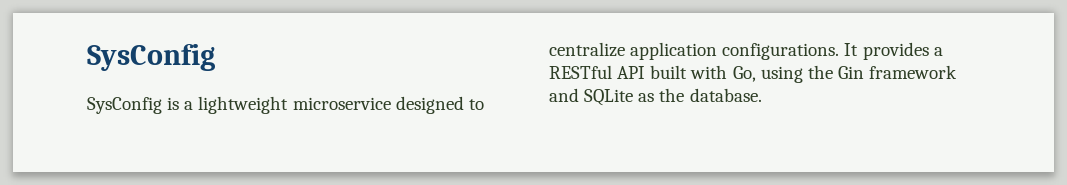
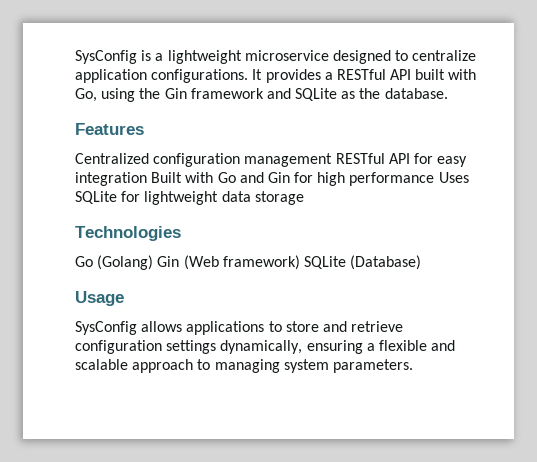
[87,44,215,71] [87,97,162,114] SysConfig // SysConfig -> [75,50,137,64] SysConfig
(762, 95) none -> [75,123,144,135] [75,153,468,167] [75,172,469,186] [75,191,304,205] [75,226,181,241] [75,255,422,270] [75,291,124,306] [75,321,404,335] [75,340,456,354] [75,359,413,373] // Features // Centralized configuration management RESTful API for easy integration Built with Go and Gin for high performance Uses SQLite for lightweight data storage // Technologies // Go (Golang) Gin (Web framework) SQLite (Database) // Usage // SysConfig allows applications to store and retrieve configuration settings dynamically, ensuring a flexible and scalable approach to managing system parameters.

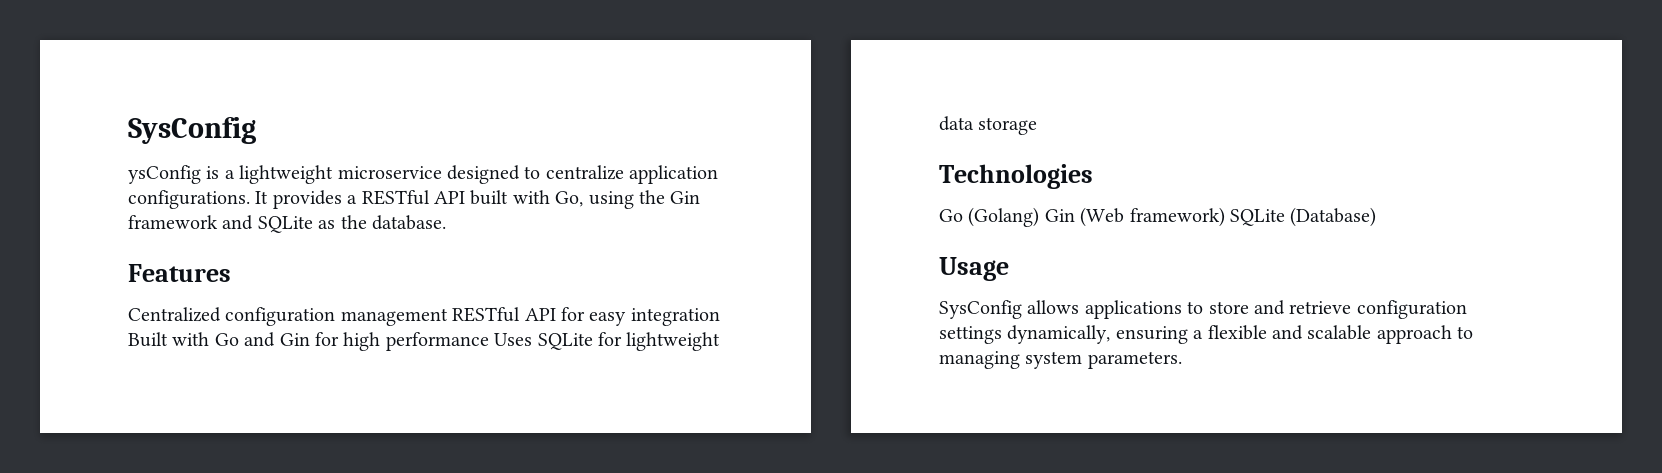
[75,50,137,64] SysConfig -> [128,117,256,144] [128,165,201,184] SysConfig // ysConfig

